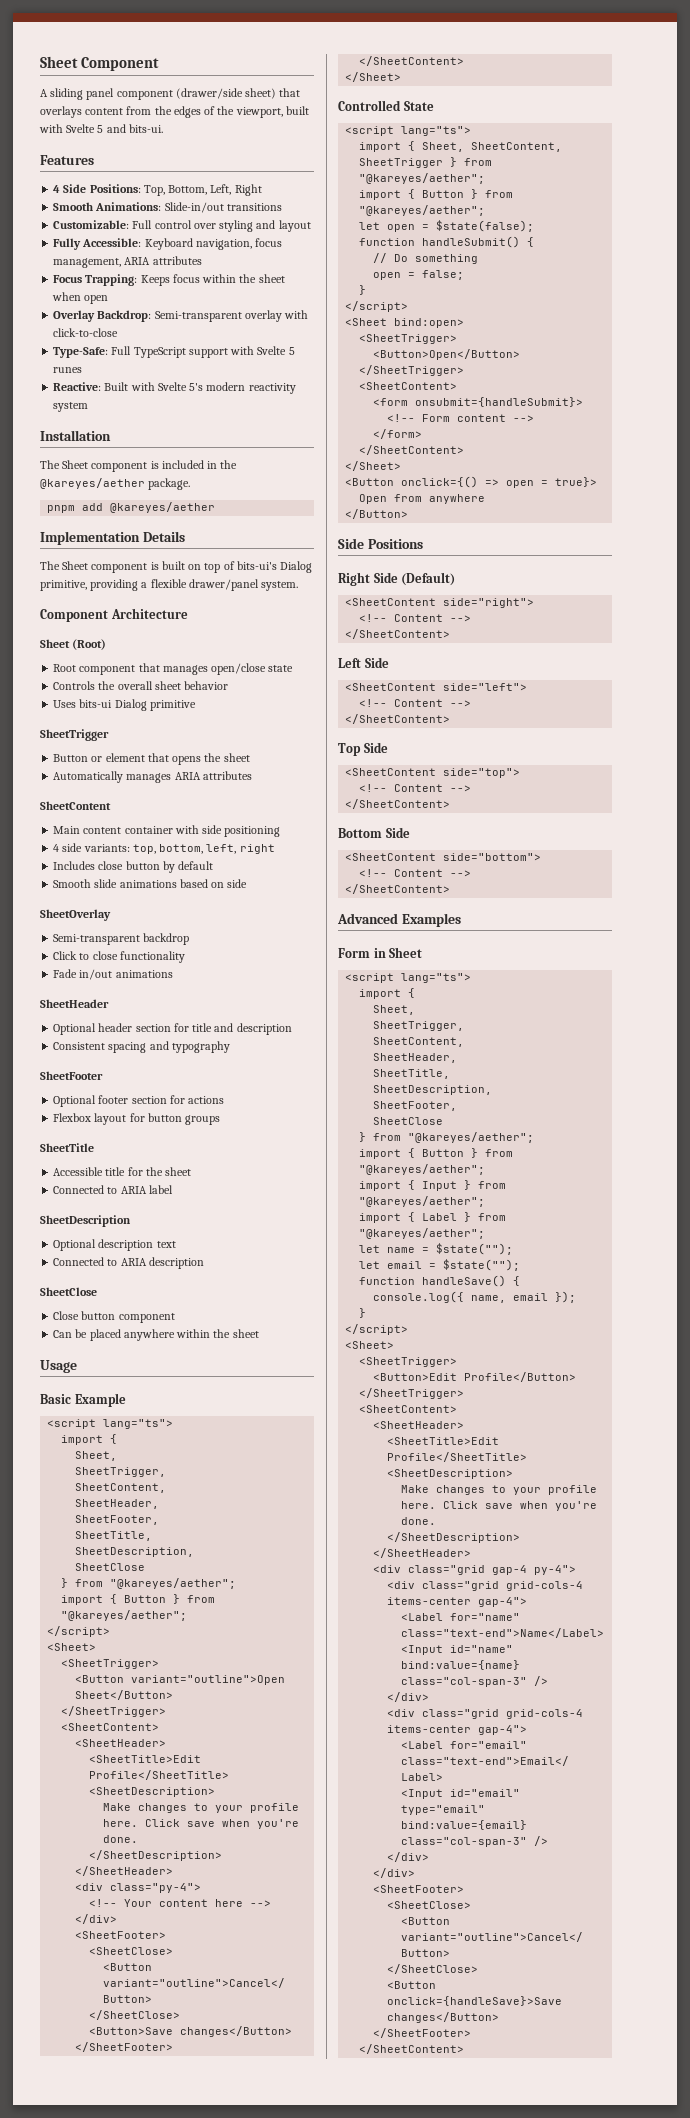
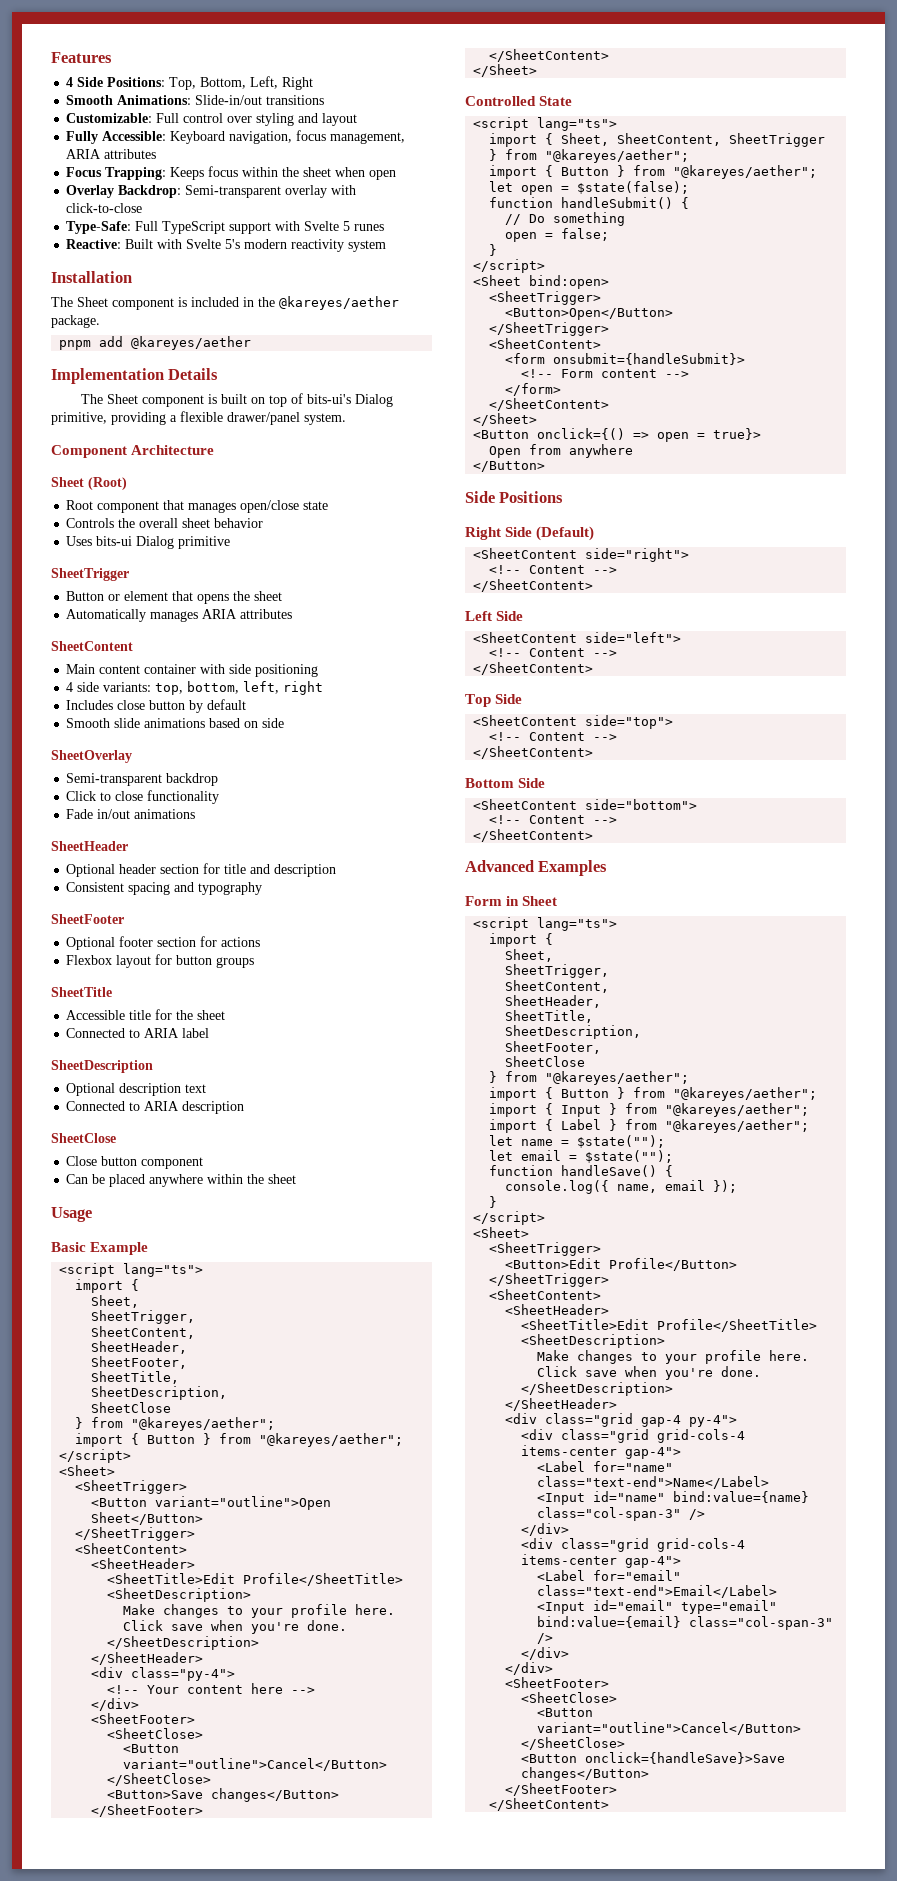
[40,56,160,71] [40,88,301,100] [40,106,309,118] [39,124,163,133] Sheet Component // A sliding panel component (drawer/side sheet) that overlays content from the edges of the viewport, built with Svelte 5 and bits-ui. // -> (51, 57) none

